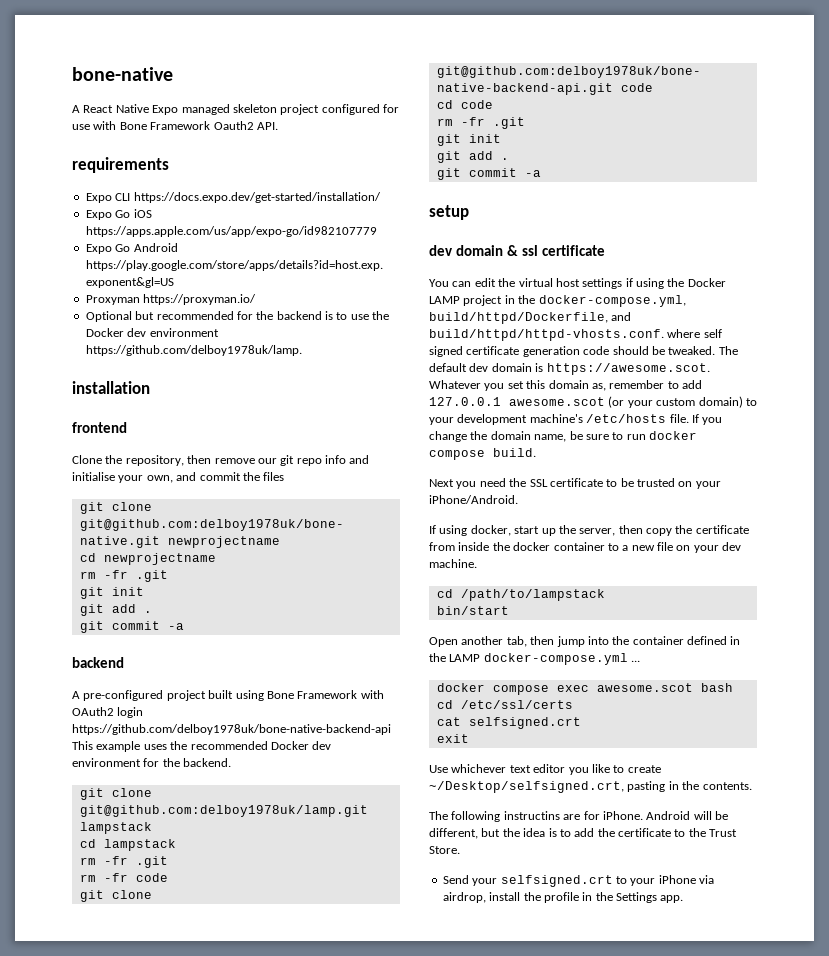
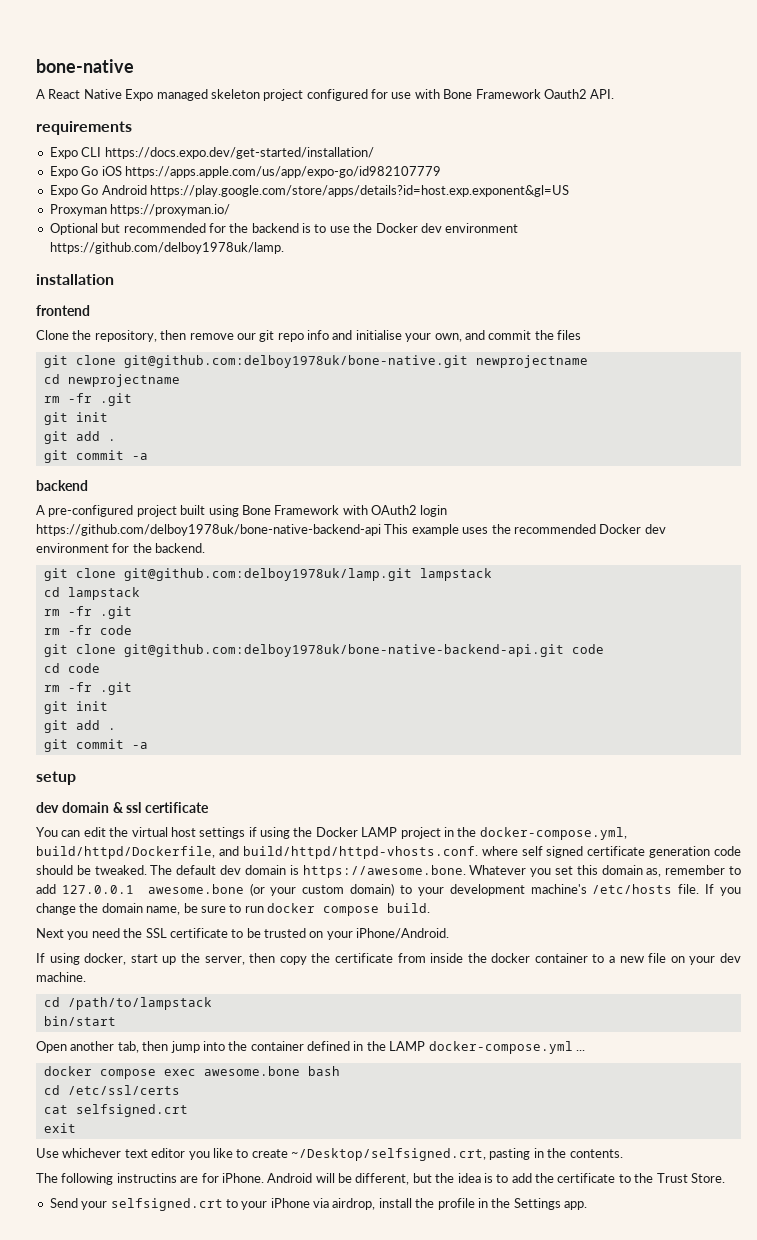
[546,363,710,375] https://awesome.scot. -> [302,865,466,878] https://awesome.bone.
[509,397,605,406] awesome.scot -> [147,884,244,894] awesome.bone
[596,683,693,692] awesome.scot -> [203,1066,300,1076] awesome.bone

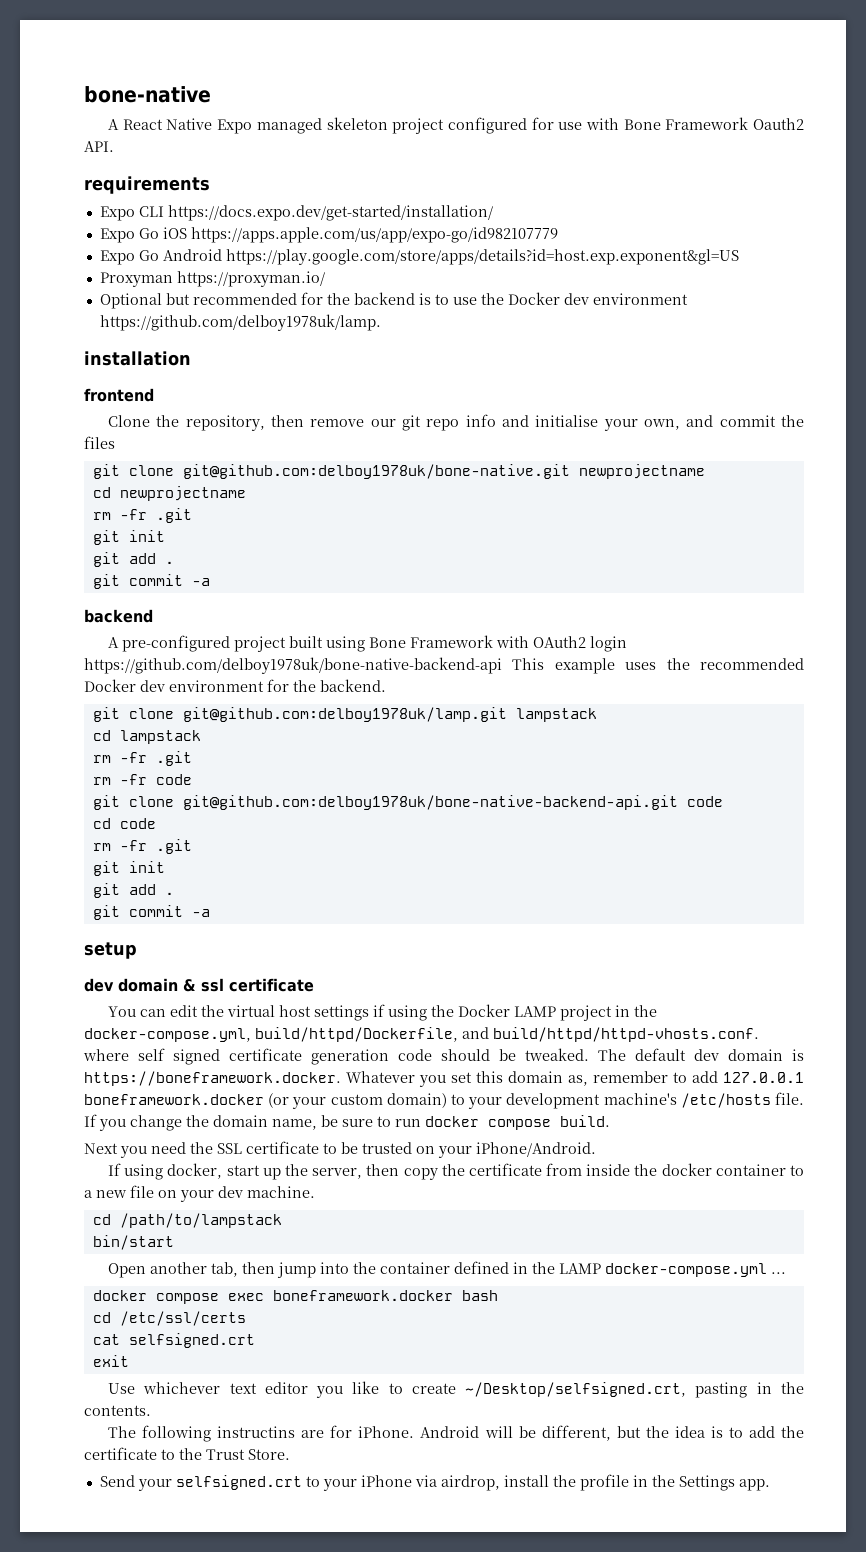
[302,865,466,878] https://awesome.bone. -> [84,1071,341,1086] https://boneframework.docker.
[147,884,244,894] awesome.bone -> [84,1094,264,1105] boneframework.docker
[203,1066,300,1076] awesome.bone -> [272,1290,453,1301] boneframework.docker

